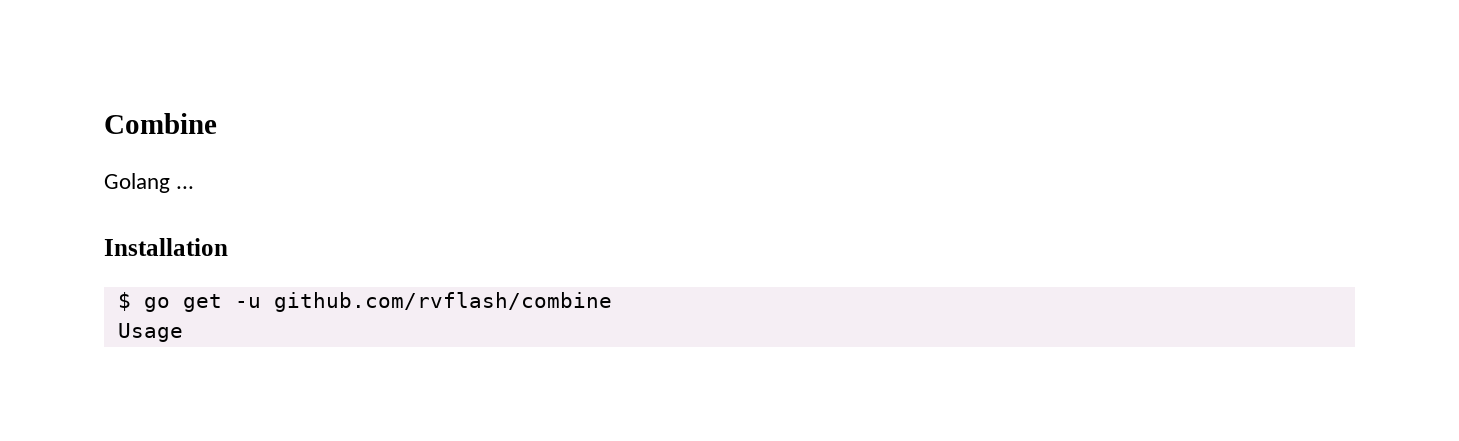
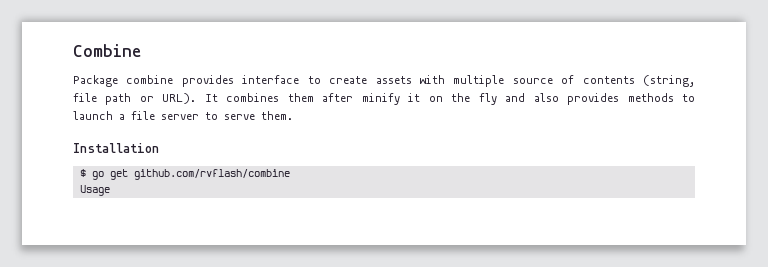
[104,173,195,193] Golang ... -> [73,75,696,87] [73,93,696,105] [73,111,293,120] Package combine provides interface to create assets with multiple source of contents (string, file path or URL). It combines them after minify it on the fly and also provides methods to launch a file server to serve them.
[234,297,261,308] -u -> (128, 174) none

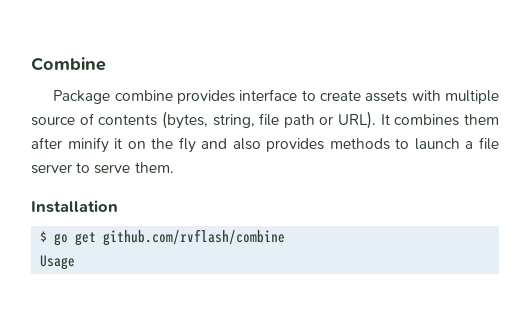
[643,75,696,87] (string, -> [161,111,255,129] (bytes, string,

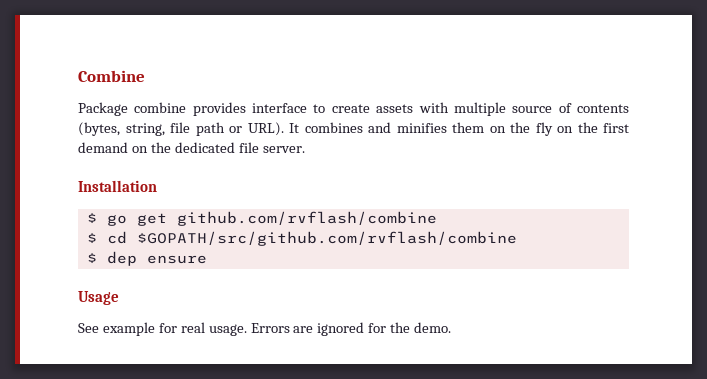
[463,114,499,125] [31,137,500,153] [31,162,174,174] them after minify it on the fly and also provides methods to launch a file server to serve them. -> [368,122,629,136] [78,142,305,153] and minifies them on the fly on the first demand on the dedicated file server.
[40,255,76,270] Usage -> [86,231,517,246] [86,251,207,266] [78,291,119,305] [78,322,452,336] $ cd $GOPATH/src/github.com/rvflash/combine // $ dep ensure // Usage // See example for real usage. Errors are ignored for the demo.

